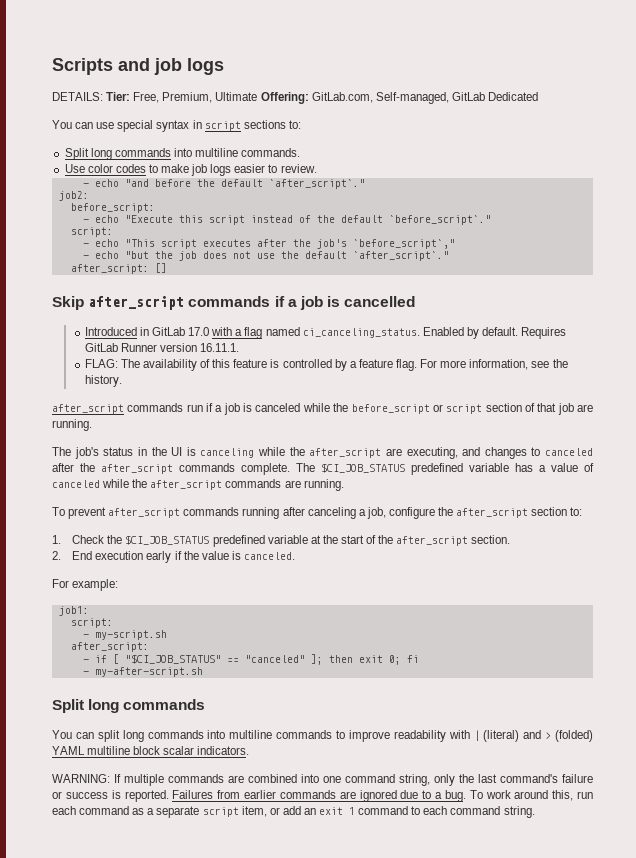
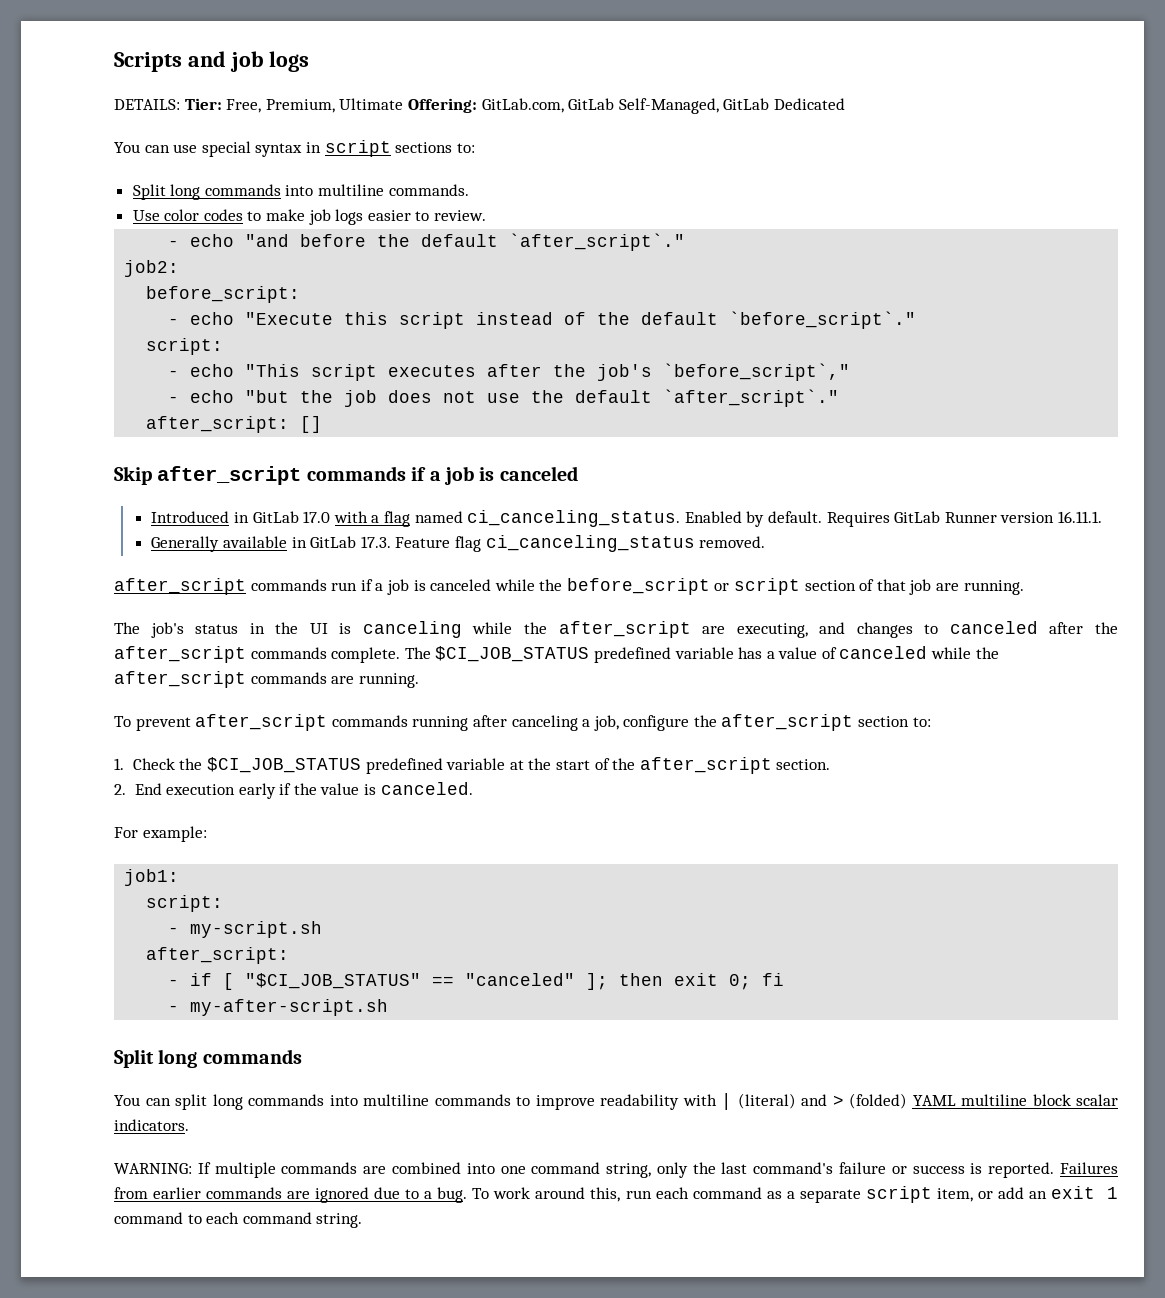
[375,92,449,104] Self-managed, -> [568,98,719,114] GitLab Self-Managed,
[344,296,416,307] cancelled -> [499,466,578,481] canceled
[84,359,568,371] [84,375,122,387] FLAG: The availability of this feature is controlled by a feature flag. For more information, see the history. -> [151,535,766,552] Generally available in GitLab 17.3. Feature flag ci_canceling_status removed.

